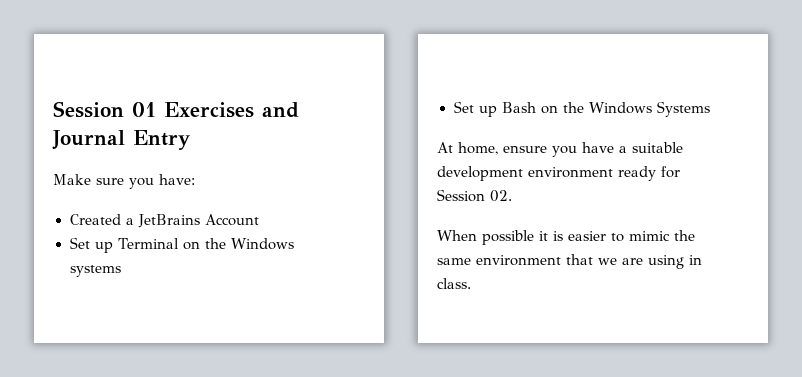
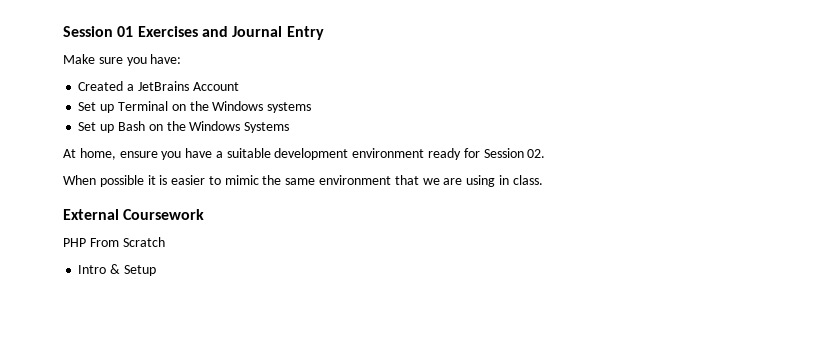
(471, 283) none -> [63,209,205,220] [63,237,165,247] [78,264,156,276] // External Coursework // PHP From Scratch // Intro & Setup

